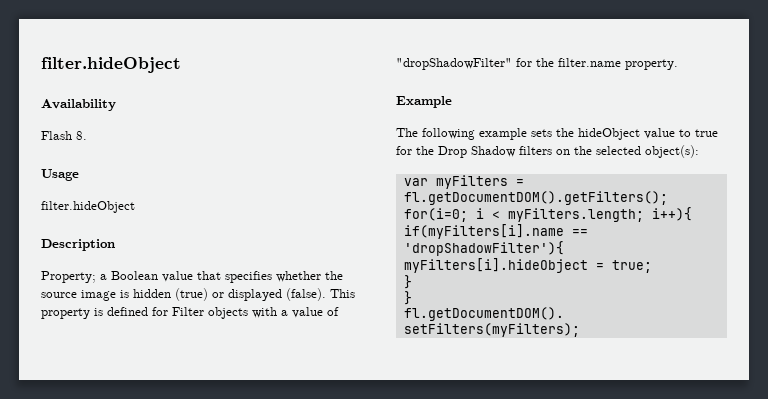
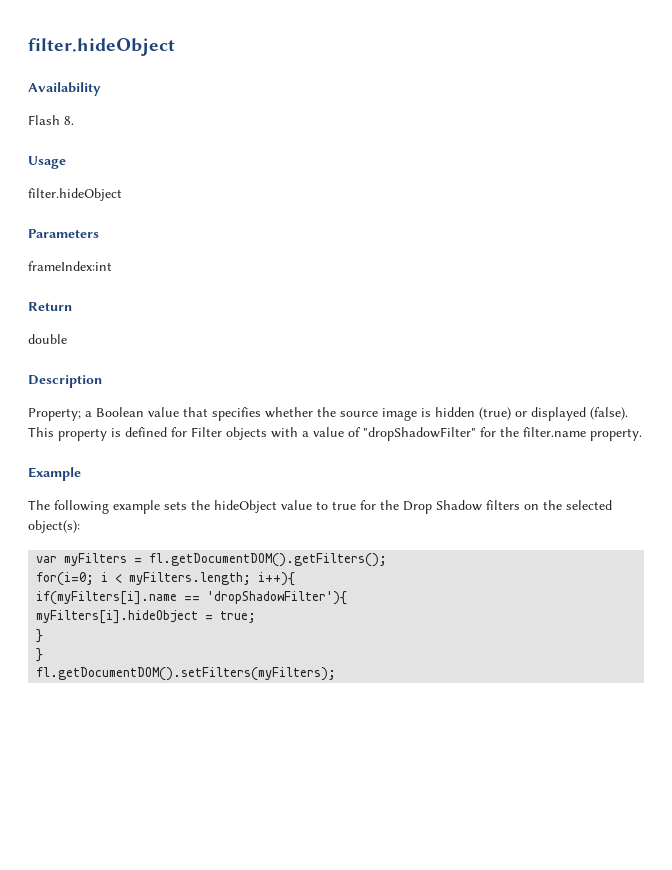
(135, 207) none -> [28,229,99,238] [28,261,112,271] [28,302,72,311] [28,334,67,344] // Parameters // frameIndex:int // Return // double

